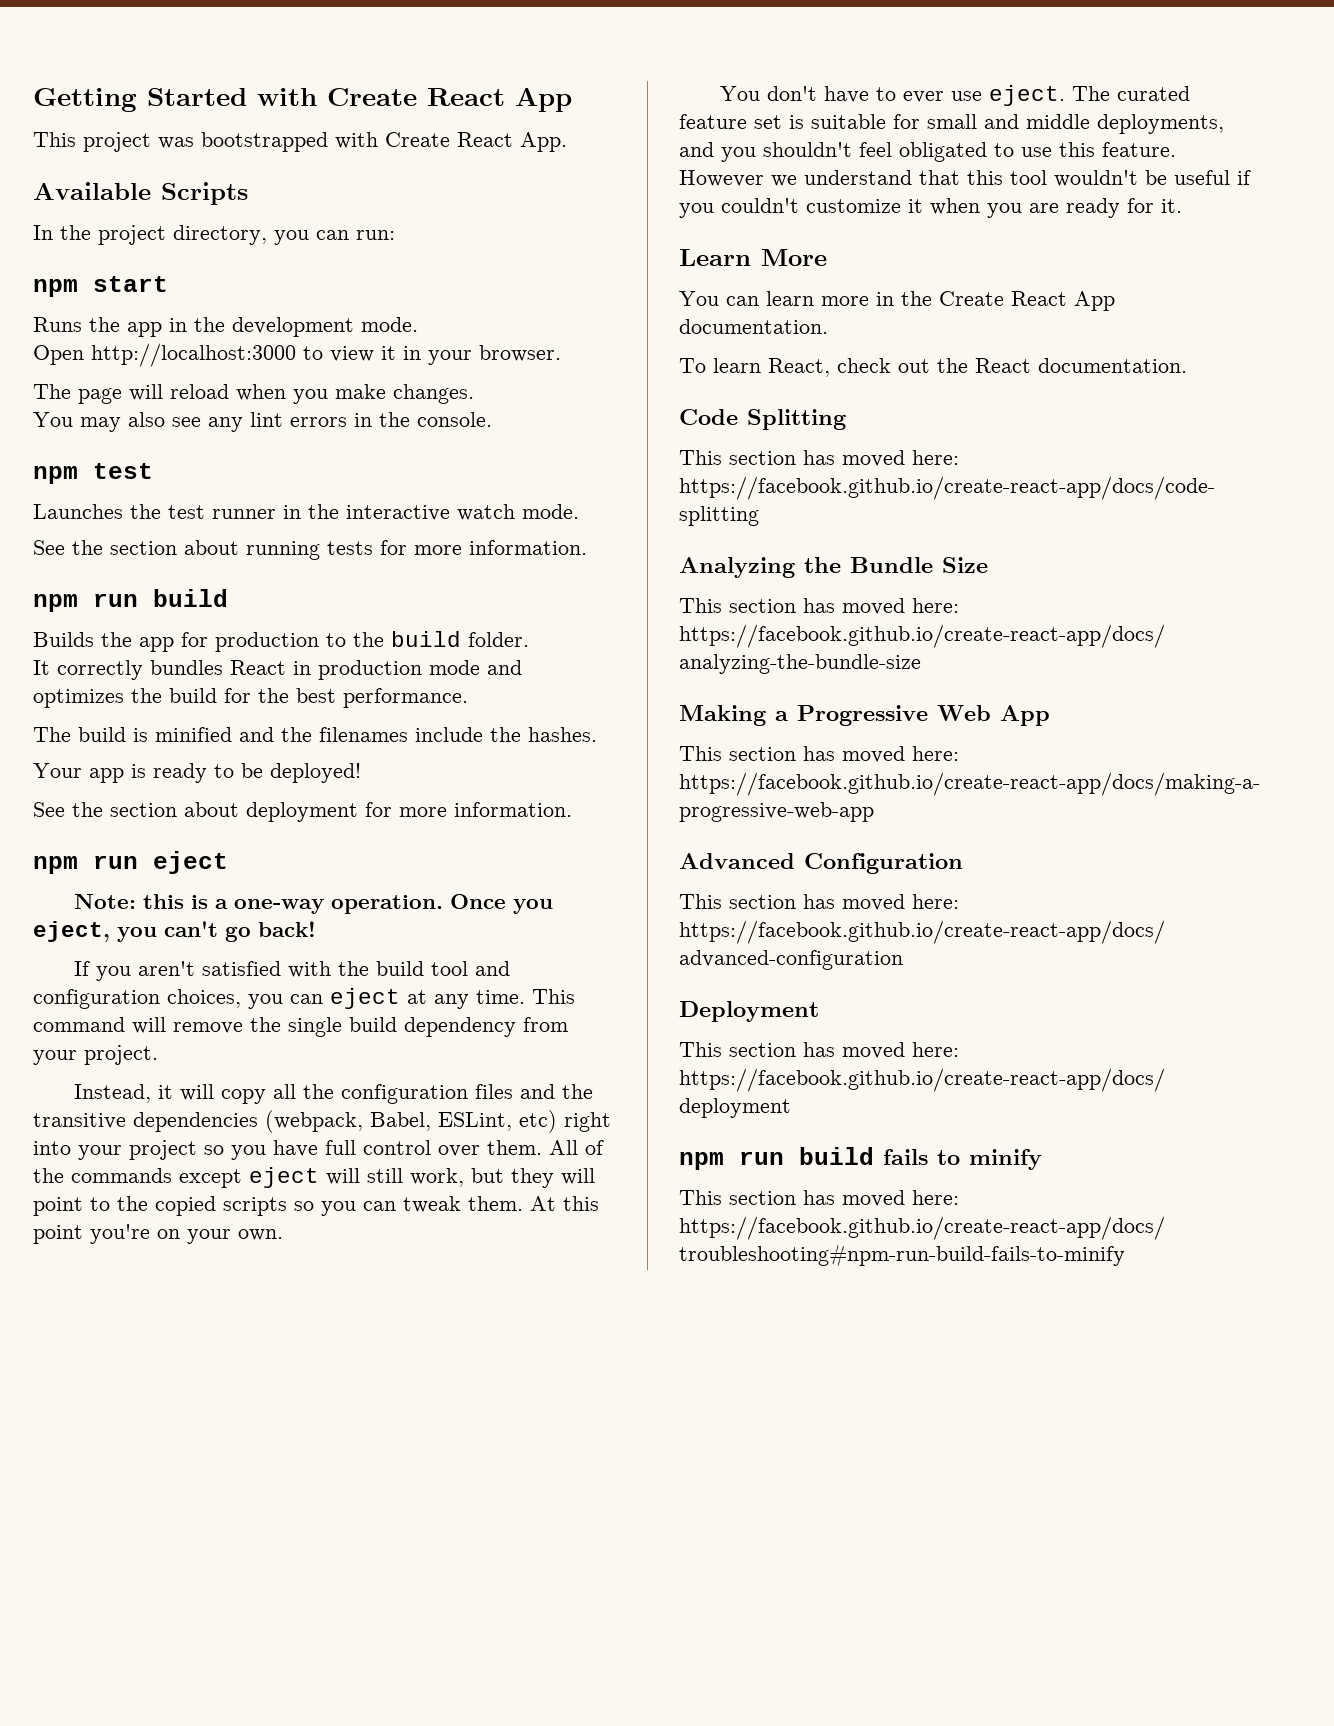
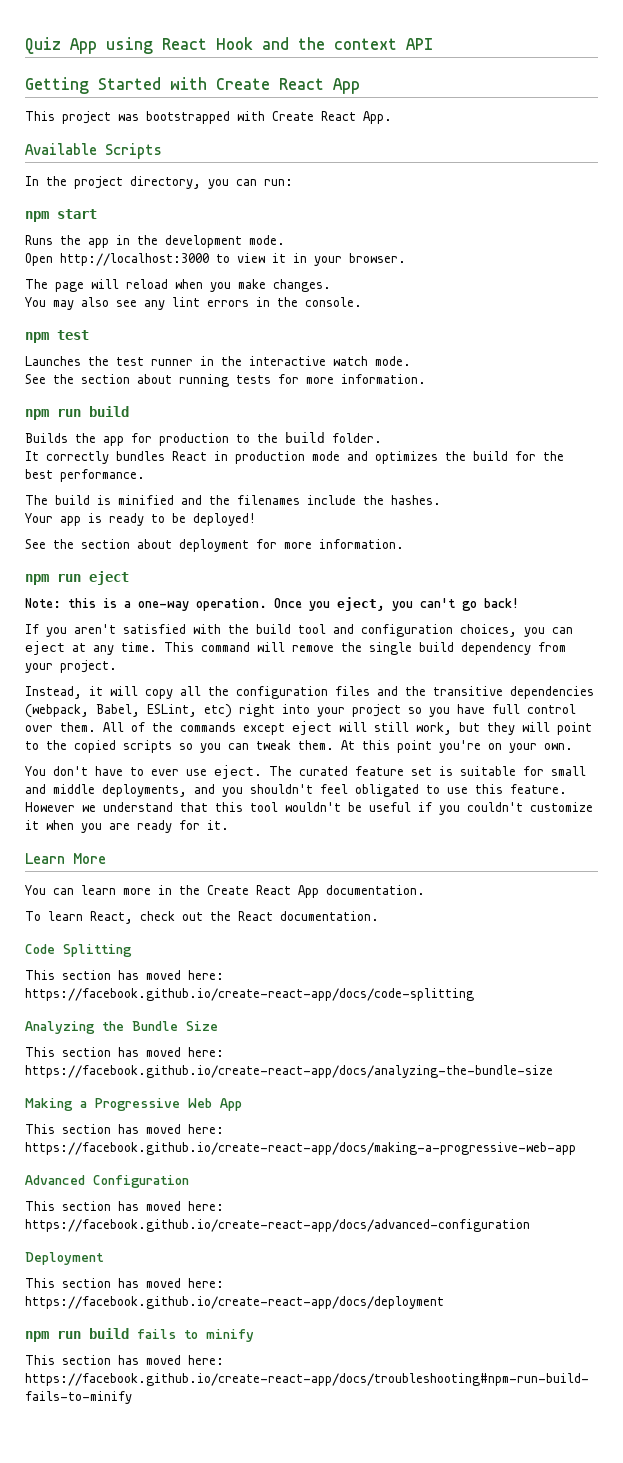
(33, 100) none -> [25,37,433,54] Quiz App using React Hook and the context API //

